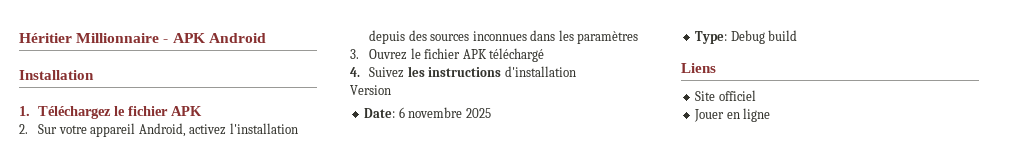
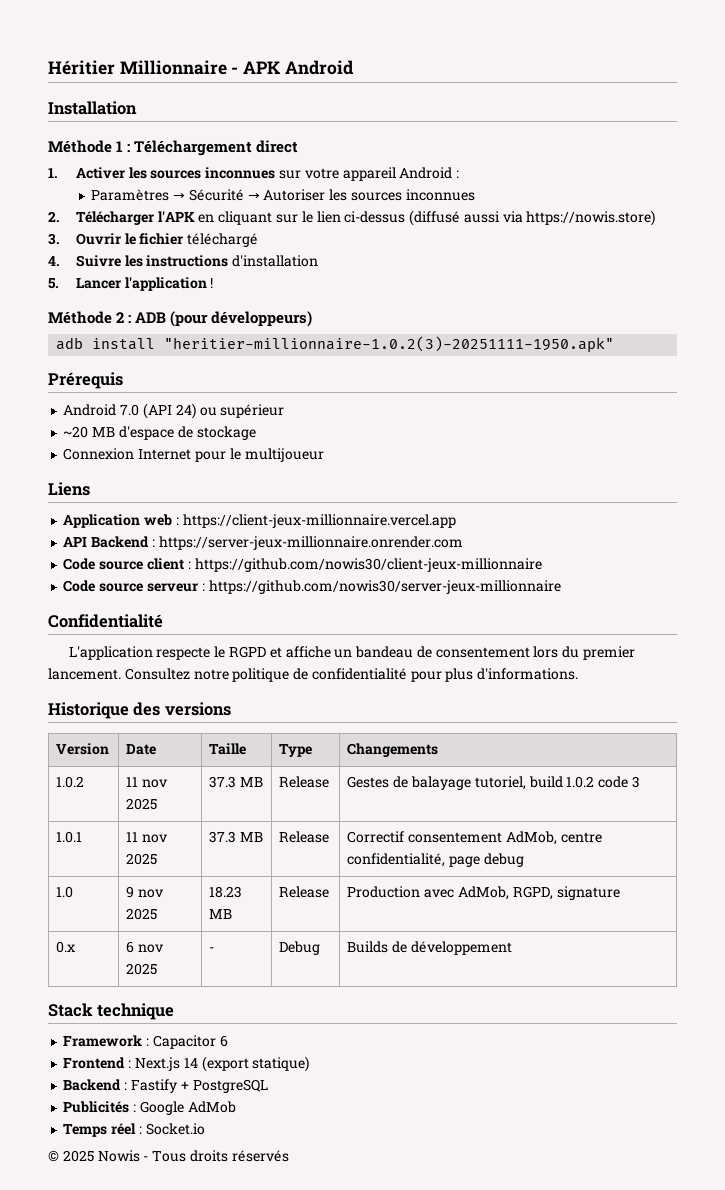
[19,106,203,119] [19,123,298,137] [369,30,639,44] [350,48,487,60] 1. Téléchargez le fichier APK // 2. Sur votre appareil Android, activez l'installation depuis des sources inconnues dans les paramètres // 3. Ouvrez le fichier APK -> [48,140,299,156] [48,167,460,181] [91,189,475,201] [48,210,656,226] [48,233,184,245] Méthode 1 : Téléchargement direct // 1. Activer les sources inconnues sur votre appareil Android : // Paramètres → Sécurité → Autoriser les sources inconnues // 2. Télécharger l'APK en cliquant sur le lien ci-dessus (diffusé aussi via https://nowis.store) // 3. Ouvrir le fichier
[369,67,405,78] Suivez -> [75,255,121,267] Suivre
[350,85,391,95] [364,107,491,118] [695,30,798,44] [681,63,716,73] [695,90,756,101] [694,108,771,122] Version // Date: 6 novembre 2025 // Type: Debug build // Liens // Site officiel // Jouer en ligne -> [48,277,214,291] [48,311,313,327] [56,336,615,352] [48,372,123,389] [63,403,285,419] [63,426,256,440] [63,448,324,462] [48,482,90,496] [63,514,456,528] [63,536,463,550] [63,558,542,572] [63,580,561,594] [48,614,163,628] [68,646,635,660] [48,668,579,682] [48,702,231,719] [56,743,110,755] [126,744,157,755] [209,743,247,755] [279,744,313,757] [347,743,439,757] [56,776,85,788] [126,777,169,788] [126,798,158,810] [209,776,264,788] [279,776,330,788] [347,776,640,790] [56,831,83,843] [126,832,169,843] [126,853,158,865] [209,831,264,843] [279,831,330,843] [347,831,602,845] [347,853,525,867] [56,886,74,898] [126,886,165,898] [126,908,158,920] [209,886,243,898] [209,909,233,919] [279,886,330,898] [347,886,620,900] [56,941,76,953] [126,941,165,953] [126,963,158,975] [209,947,215,952] [279,941,321,955] [347,941,513,955] [48,1003,175,1020] [63,1035,228,1049] [63,1056,310,1072] [63,1079,268,1093] [63,1101,236,1115] [63,1123,205,1137] [48,1150,289,1162] 5. Lancer l'application ! // Méthode 2 : ADB (pour développeurs) // adb install "heritier-millionnaire-1.0.2(3)-20251111-1950.apk" // Prérequis // Android 7.0 (API 24) ou supérieur // ~20 MB d'espace de stockage // Connexion Internet pour le multijoueur // Liens // Application web : https://client-jeux-millionnaire.vercel.app // API Backend : https://server-jeux-millionnaire.onrender.com // Code source client : https://github.com/nowis30/client-jeux-millionnaire // Code source serveur : https://github.com/nowis30/server-jeux-millionnaire // Confidentialité // L'application respecte le RGPD et affiche un bandeau de consentement lors du premier lancement. Consultez notre politique de confidentialité pour plus d'informations. // Historique des versions // Version | Date | Taille | Type | Changements // 1.0.2 | 11 nov 2025 | 37.3 MB | Release | Gestes de balayage tutoriel, build 1.0.2 code 3 // 1.0.1 | 11 nov 2025 | 37.3 MB | Release | Correctif consentement AdMob, centre confidentialité, page debug // 1.0 | 9 nov 2025 | 18.23 MB | Release | Production avec AdMob, RGPD, signature // 0.x | 6 nov 2025 | - | Debug | Builds de développement // Stack technique // Framework : Capacitor 6 // Frontend : Next.js 14 (export statique) // Backend : Fastify + PostgreSQL // Publicités : Google AdMob // Temps réel : Socket.io // © 2025 Nowis - Tous droits réservés

